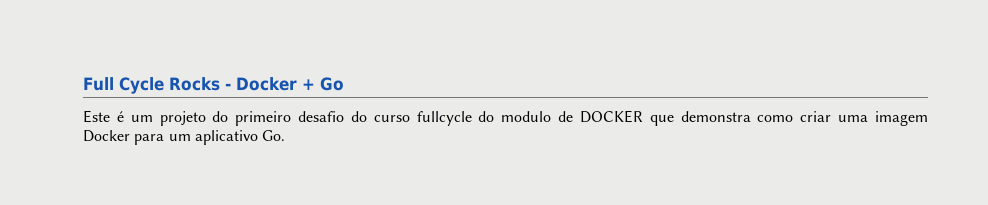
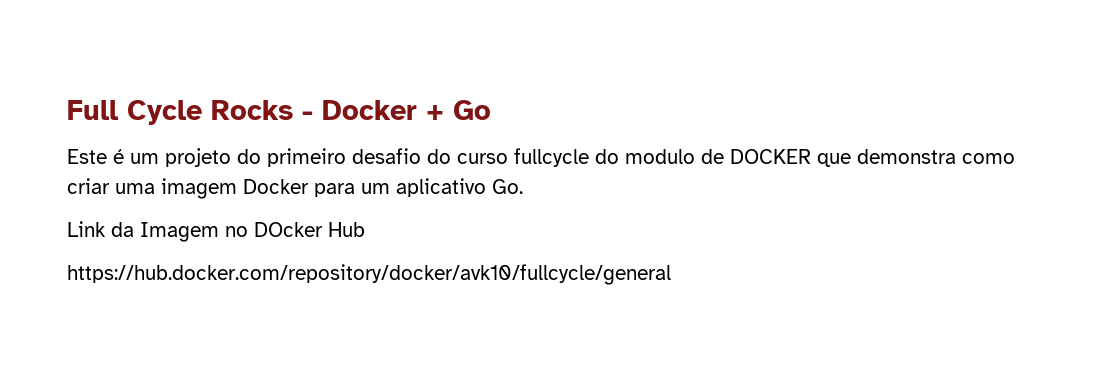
(286, 135) none -> [67,221,365,242] [67,264,671,285] // Link da Imagem no DOcker Hub // https://hub.docker.com/repository/docker/avk10/fullcycle/general

